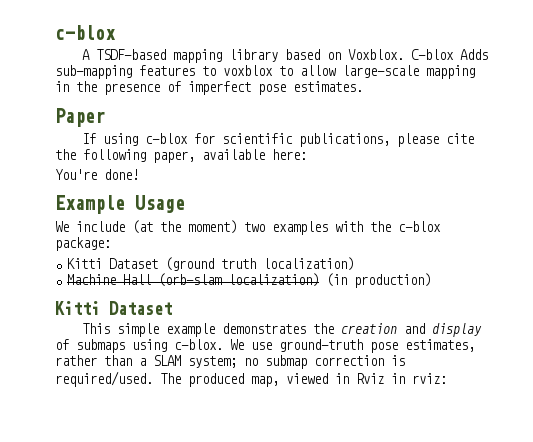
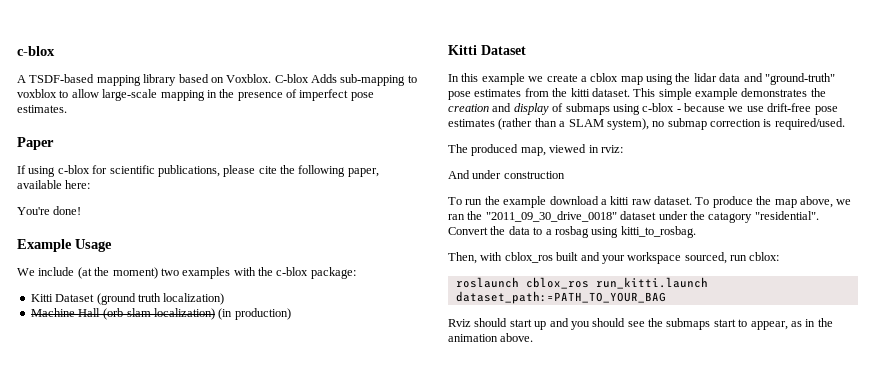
[139,65,195,76] features -> (406, 80) none
(172, 308) none -> [448,73,835,85] [448,88,630,100] In this example we create a cblox map using the lidar data and "ground-truth" pose estimates from the kitti dataset.
[174,339,475,353] [55,355,97,366] c-blox. We use ground-truth pose estimates, rather -> [642,103,838,115] [448,118,533,130] c-blox - because we use drift-free pose estimates (rather
[188,356,237,368] system; -> [606,118,649,130] system),
(153, 379) none -> (845, 124) //
[356,373,447,384] Rviz in rviz: -> [600,145,623,153] [448,170,565,179] [448,196,852,208] [448,211,819,223] [448,226,696,238] [448,252,780,264] [455,277,708,289] [455,291,666,304] [448,318,833,330] [448,333,534,342] rviz: // And under construction // To run the example download a kitti raw dataset. To produce the map above, we ran the "2011_09_30_drive_0018" dataset under the catagory "residential". Convert the data to a rosbag using kitti_to_rosbag. // Then, with cblox_ros built and your workspace sourced, run cblox: // roslaunch cblox_ros run_kitti.launch dataset_path:=PATH_TO_YOUR_BAG // Rviz should start up and you should see the submaps start to appear, as in the animation above.

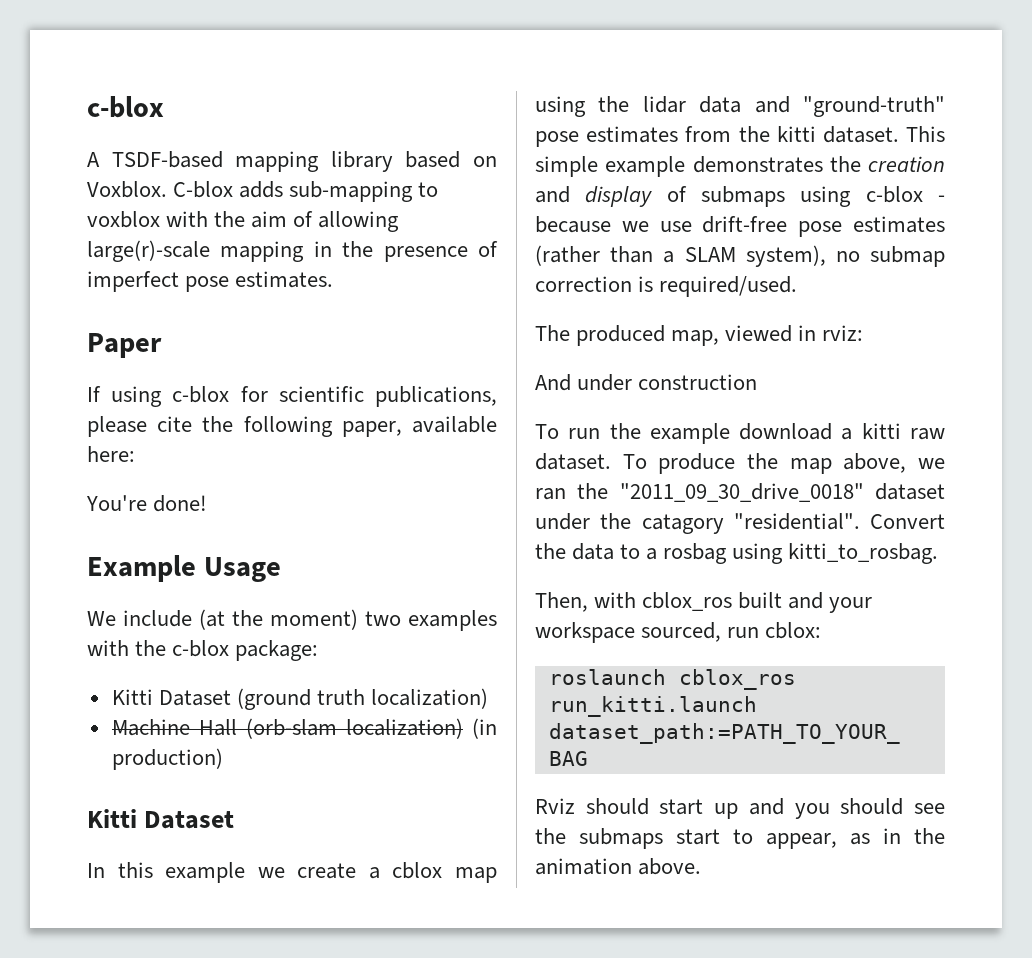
[311,74,337,83] Adds -> [239,181,284,198] adds
[59,89,158,101] to allow large-scale -> [166,211,400,232] [87,240,210,262] with the aim of allowing large(r)-scale

